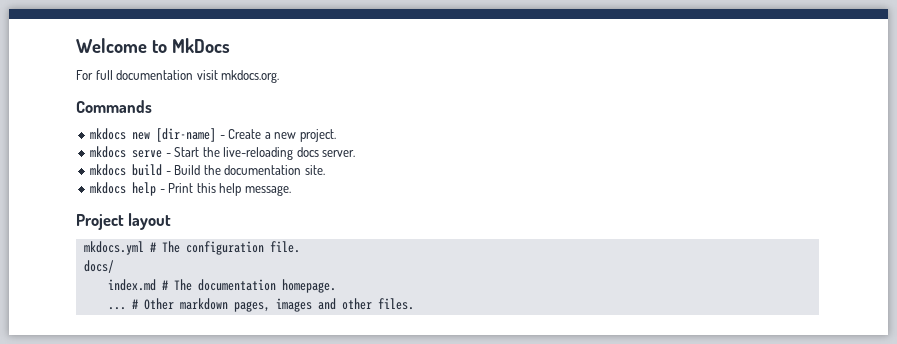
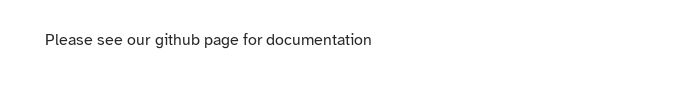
[76,38,230,53] [76,70,280,83] [76,100,152,113] [90,128,336,142] [90,146,356,160] [90,164,325,176] [90,182,291,196] [76,213,172,230] [83,241,300,255] [83,260,114,273] [107,279,336,293] [107,298,414,312] Welcome to MkDocs // For full documentation visit mkdocs.org. // Commands // mkdocs new [dir-name] - Create a new project. // mkdocs serve - Start the live-reloading docs server. // mkdocs build - Build the documentation site. // mkdocs help - Print this help message. // Project layout // mkdocs.yml # The configuration file. // docs/ // index.md # The documentation homepage. // ... # Other markdown pages, images and other files. -> [45,33,373,49] Please see our github page for documentation

